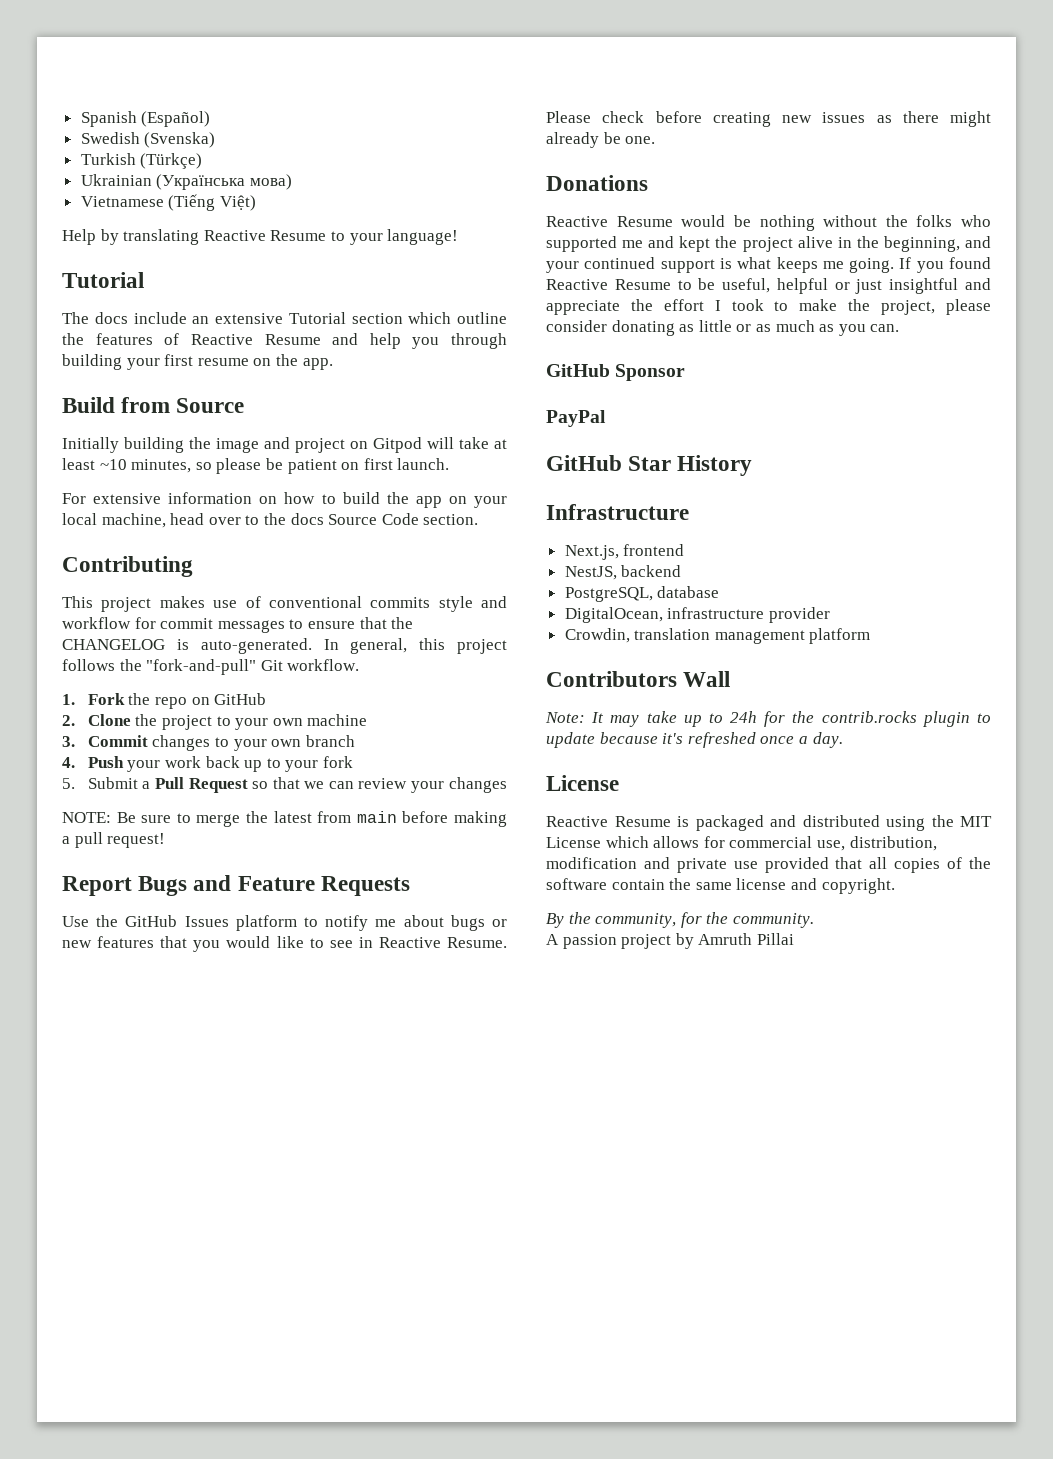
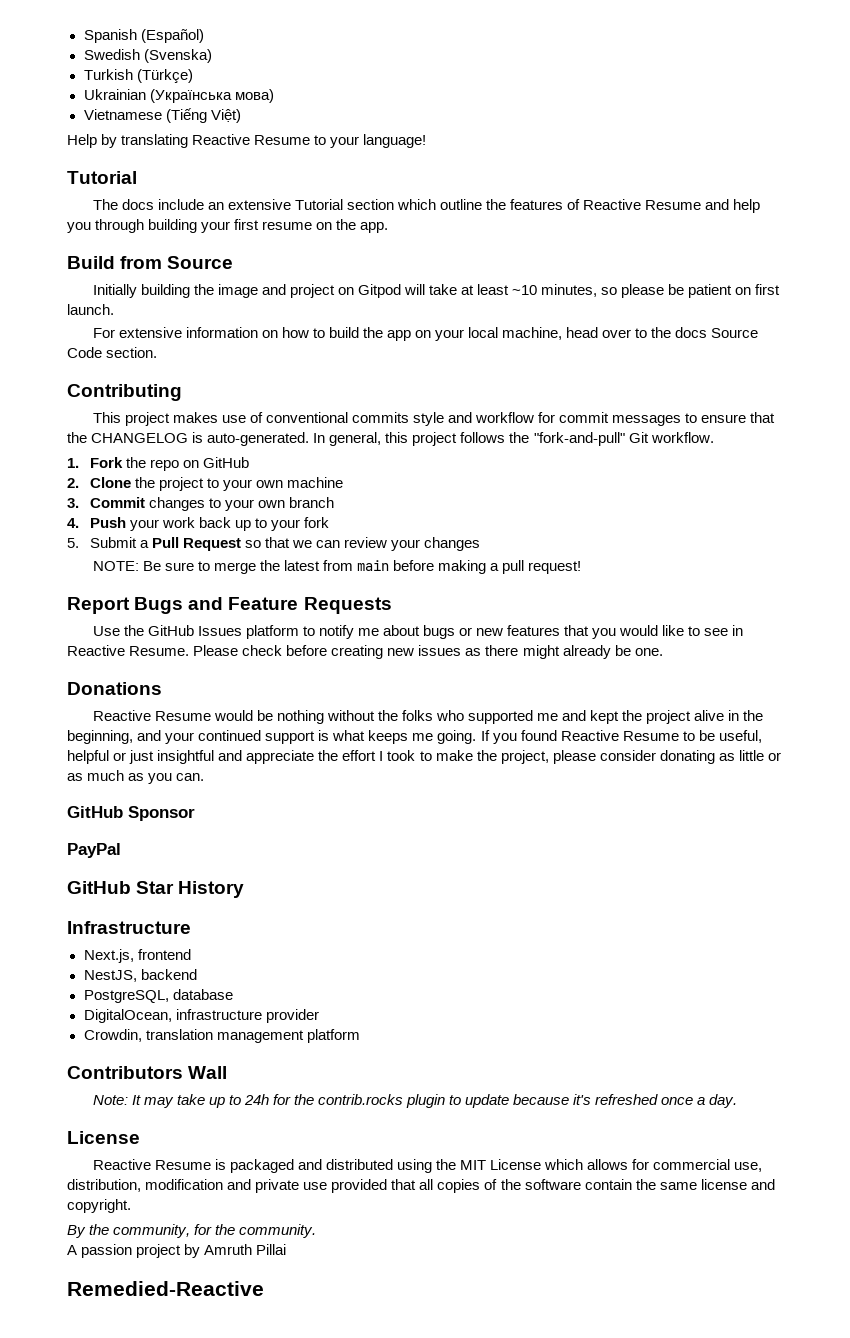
(794, 939) none -> [67,1281,264,1296] // Remedied-Reactive

